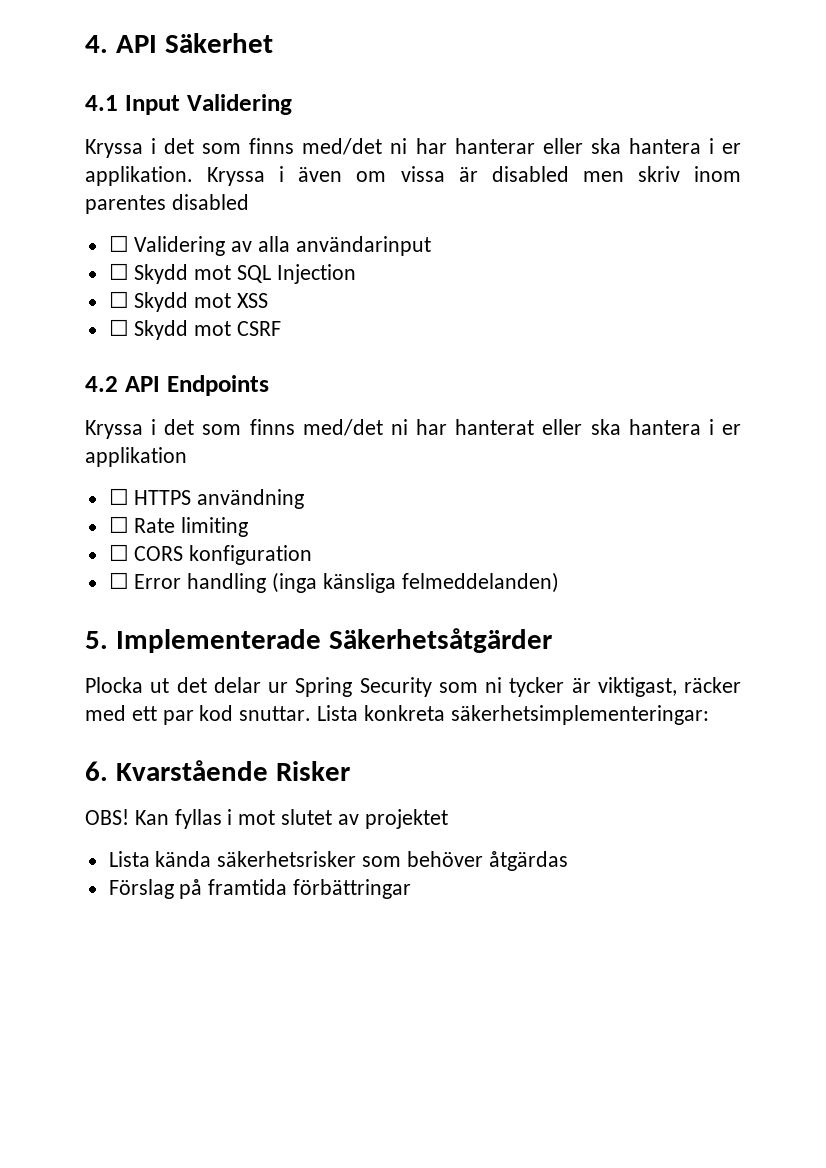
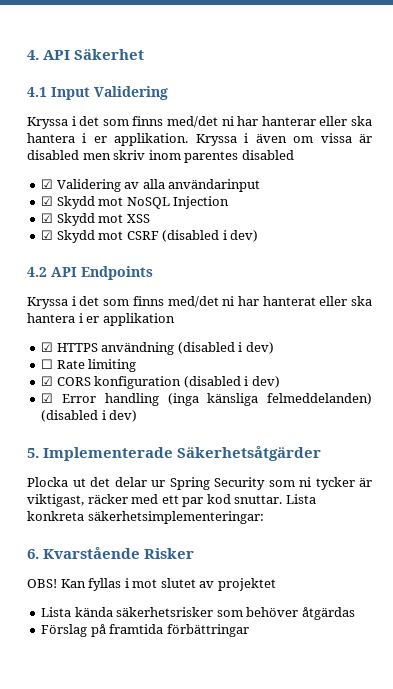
[108,235,129,252] ☐ -> [41,179,54,189] ☑
[108,263,272,284] ☐ Skydd mot SQL -> [41,196,170,209] ☑ Skydd mot NoSQL
[108,291,129,308] ☐ -> [41,213,54,223] ☑
[108,319,129,336] ☐ -> [41,230,54,240] ☑
(282, 328) none -> [162,230,259,242] (disabled i dev)
[108,488,129,505] ☐ -> [41,342,54,352] ☑
(305, 499) none -> [177,342,274,354] (disabled i dev)
[108,544,129,561] ☐ -> [41,376,54,386] ☑
[108,572,129,589] // ☐ -> [183,376,280,388] [41,393,54,403] (disabled i dev) // ☑
(559, 582) none -> [41,410,138,422] (disabled i dev)

